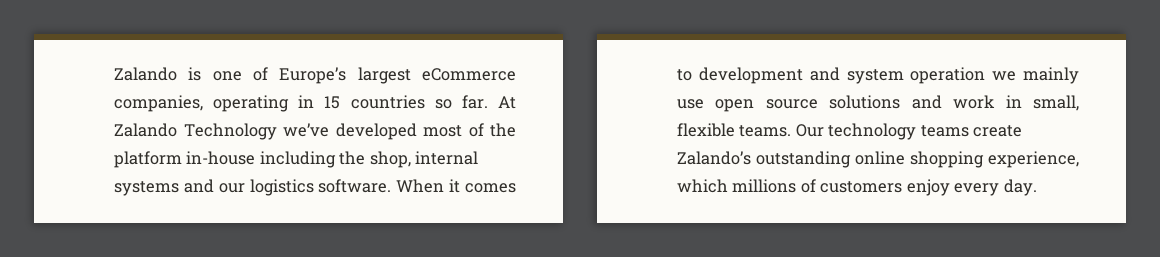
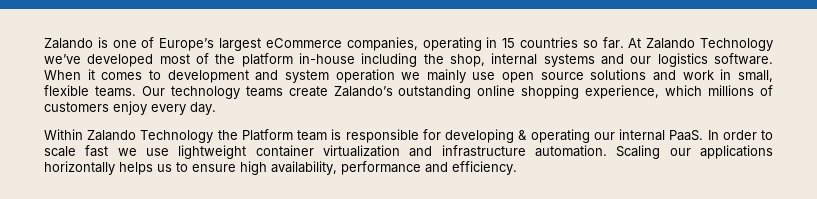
(1037, 187) none -> [44,129,774,143] [44,145,773,159] [44,161,517,175] // Within Zalando Technology the Platform team is responsible for developing & operating our internal PaaS. In order to scale fast we use lightweight container virtualization and infrastructure automation. Scaling our applications horizontally helps us to ensure high availability, performance and efficiency.

